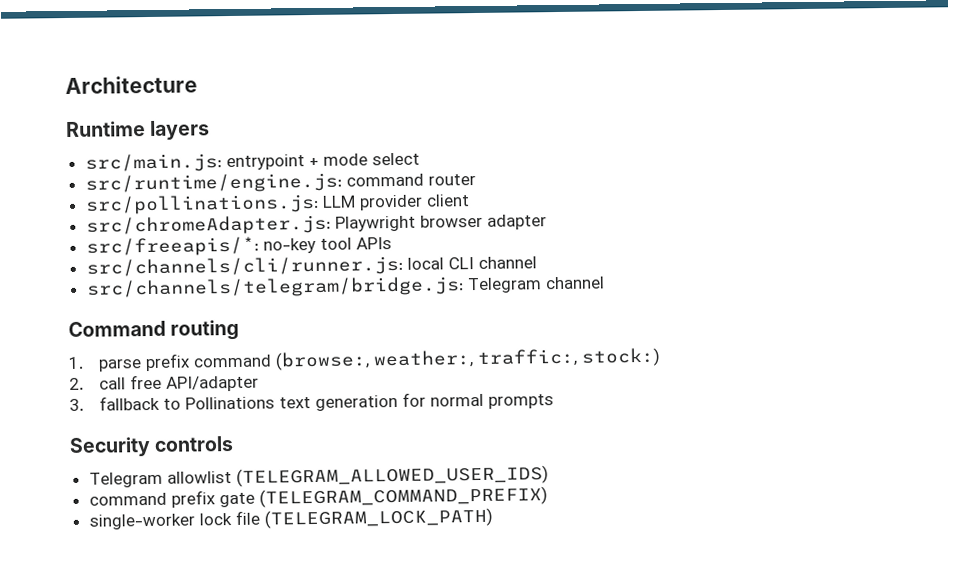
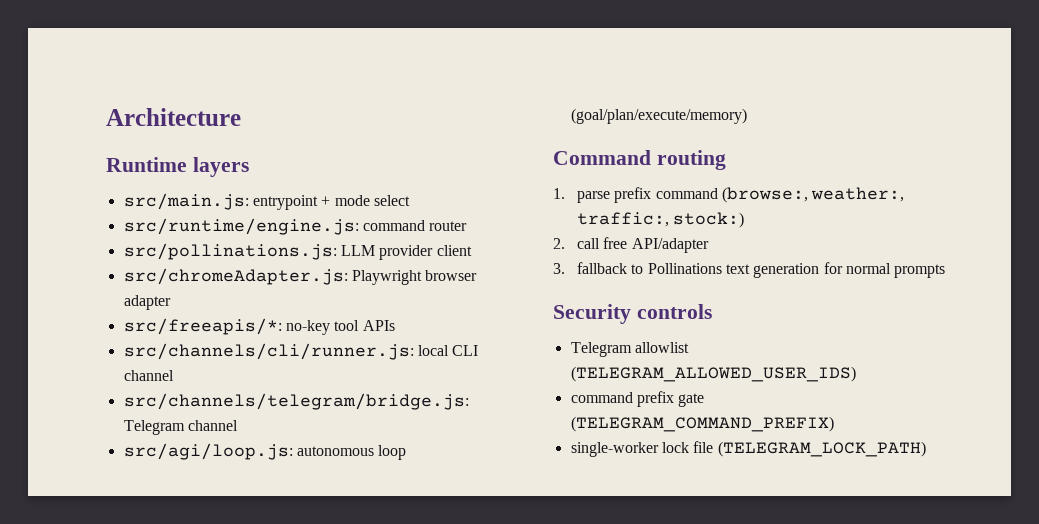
(605, 283) none -> [123,443,407,460] [570,108,747,124] // src/agi/loop.js: autonomous loop (goal/plan/execute/memory)

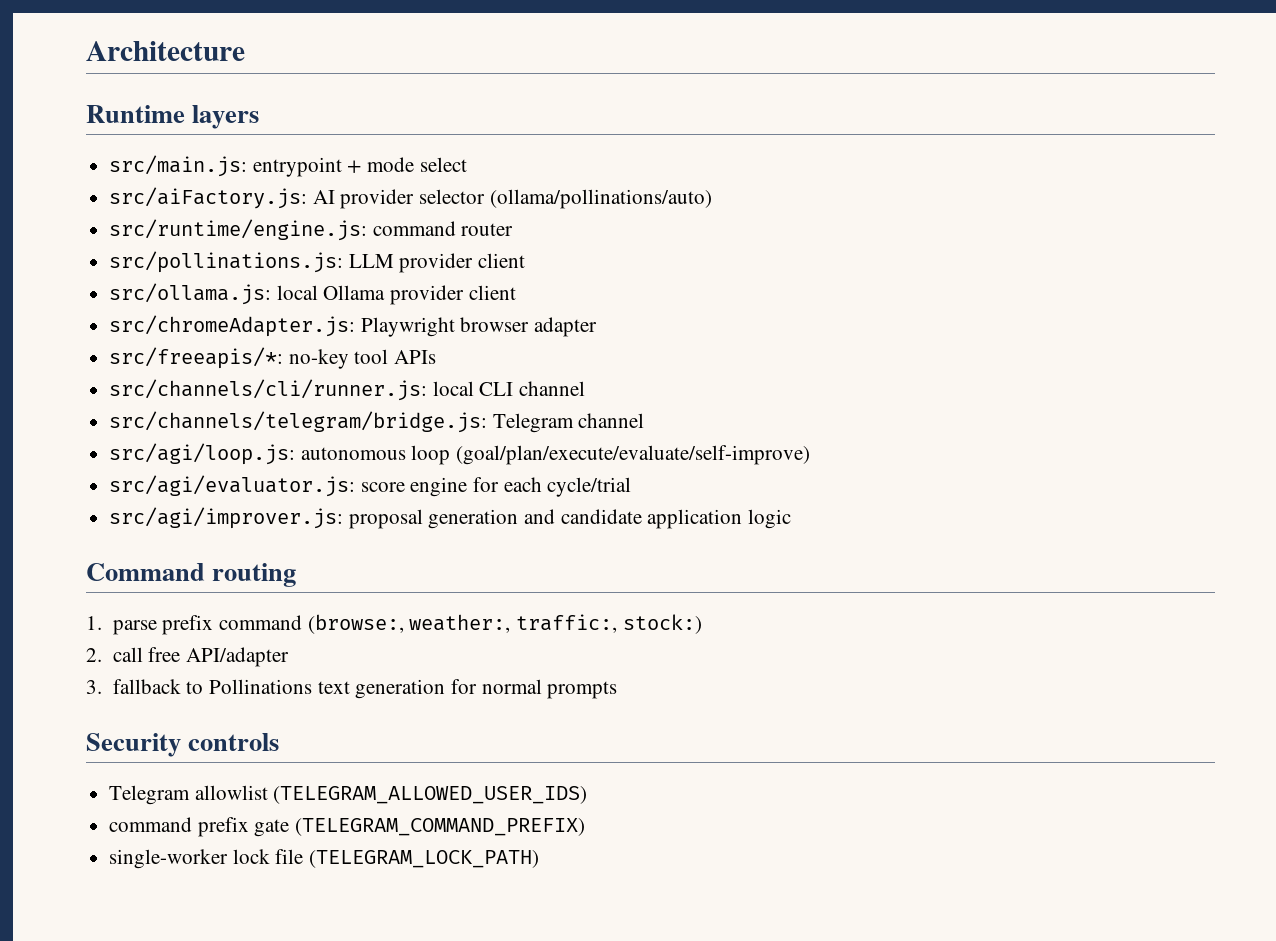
(410, 200) none -> [109,187,712,209] // src/aiFactory.js: AI provider selector (ollama/pollinations/auto)
(472, 250) none -> [109,283,516,305] // src/ollama.js: local Ollama provider client
[570,108,747,124] (goal/plan/execute/memory) -> [456,445,811,465] [109,475,632,497] [109,507,792,529] (goal/plan/execute/evaluate/self-improve) // src/agi/evaluator.js: score engine for each cycle/trial // src/agi/improver.js: proposal generation and candidate application logic

